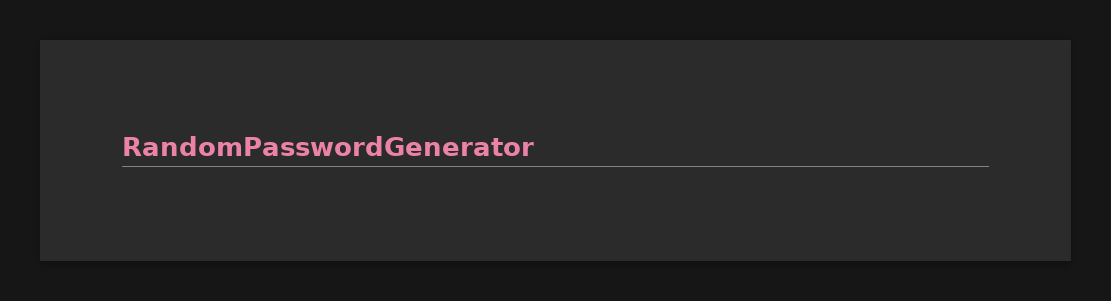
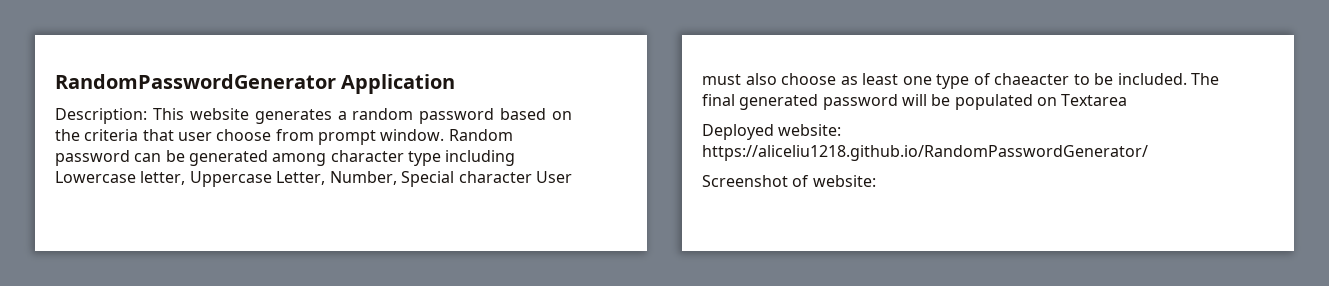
(534, 146) none -> [341,74,456,94] [55,108,572,124] [55,129,513,145] [55,150,516,166] [55,171,572,187] [702,73,1219,89] [702,94,1128,110] [702,124,842,140] [702,145,1148,161] [702,175,876,187] Application // Description: This website generates a random password based on the criteria that user choose from prompt window. Random password can be generated among character type including Lowercase letter, Uppercase Letter, Number, Special character User must also choose as least one type of chaeacter to be included. The final generated password will be populated on Textarea // Deployed website: https://aliceliu1218.github.io/RandomPasswordGenerator/ // Screenshot of website:

